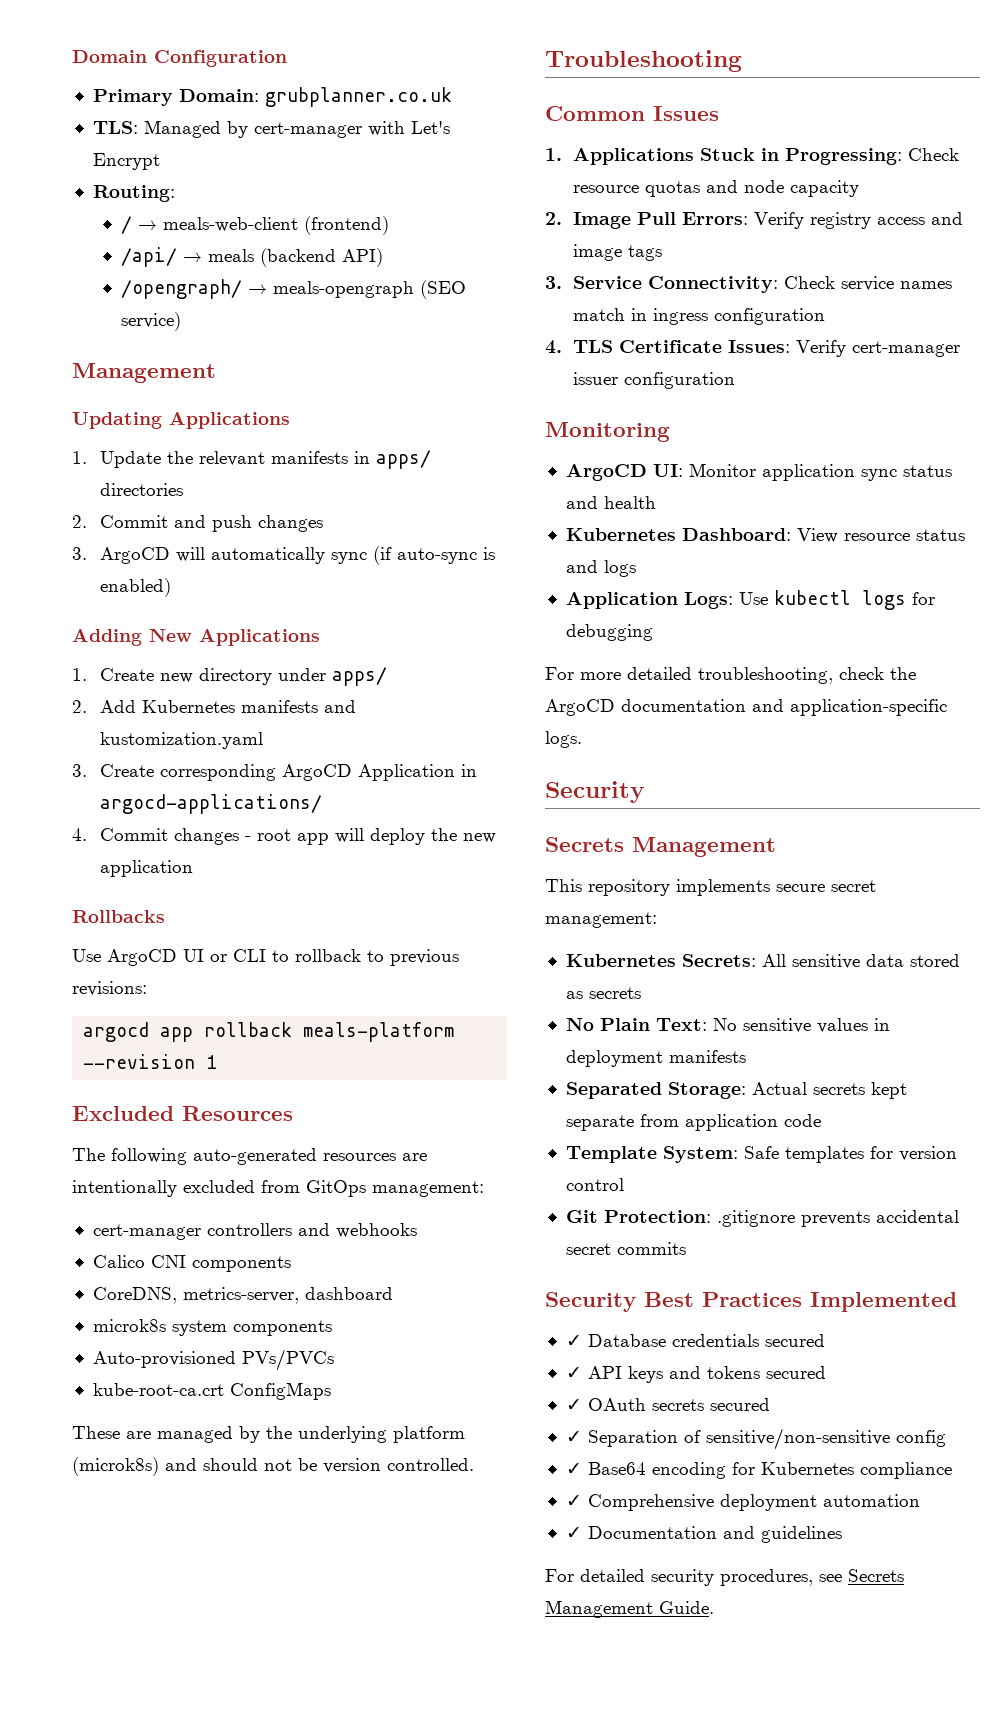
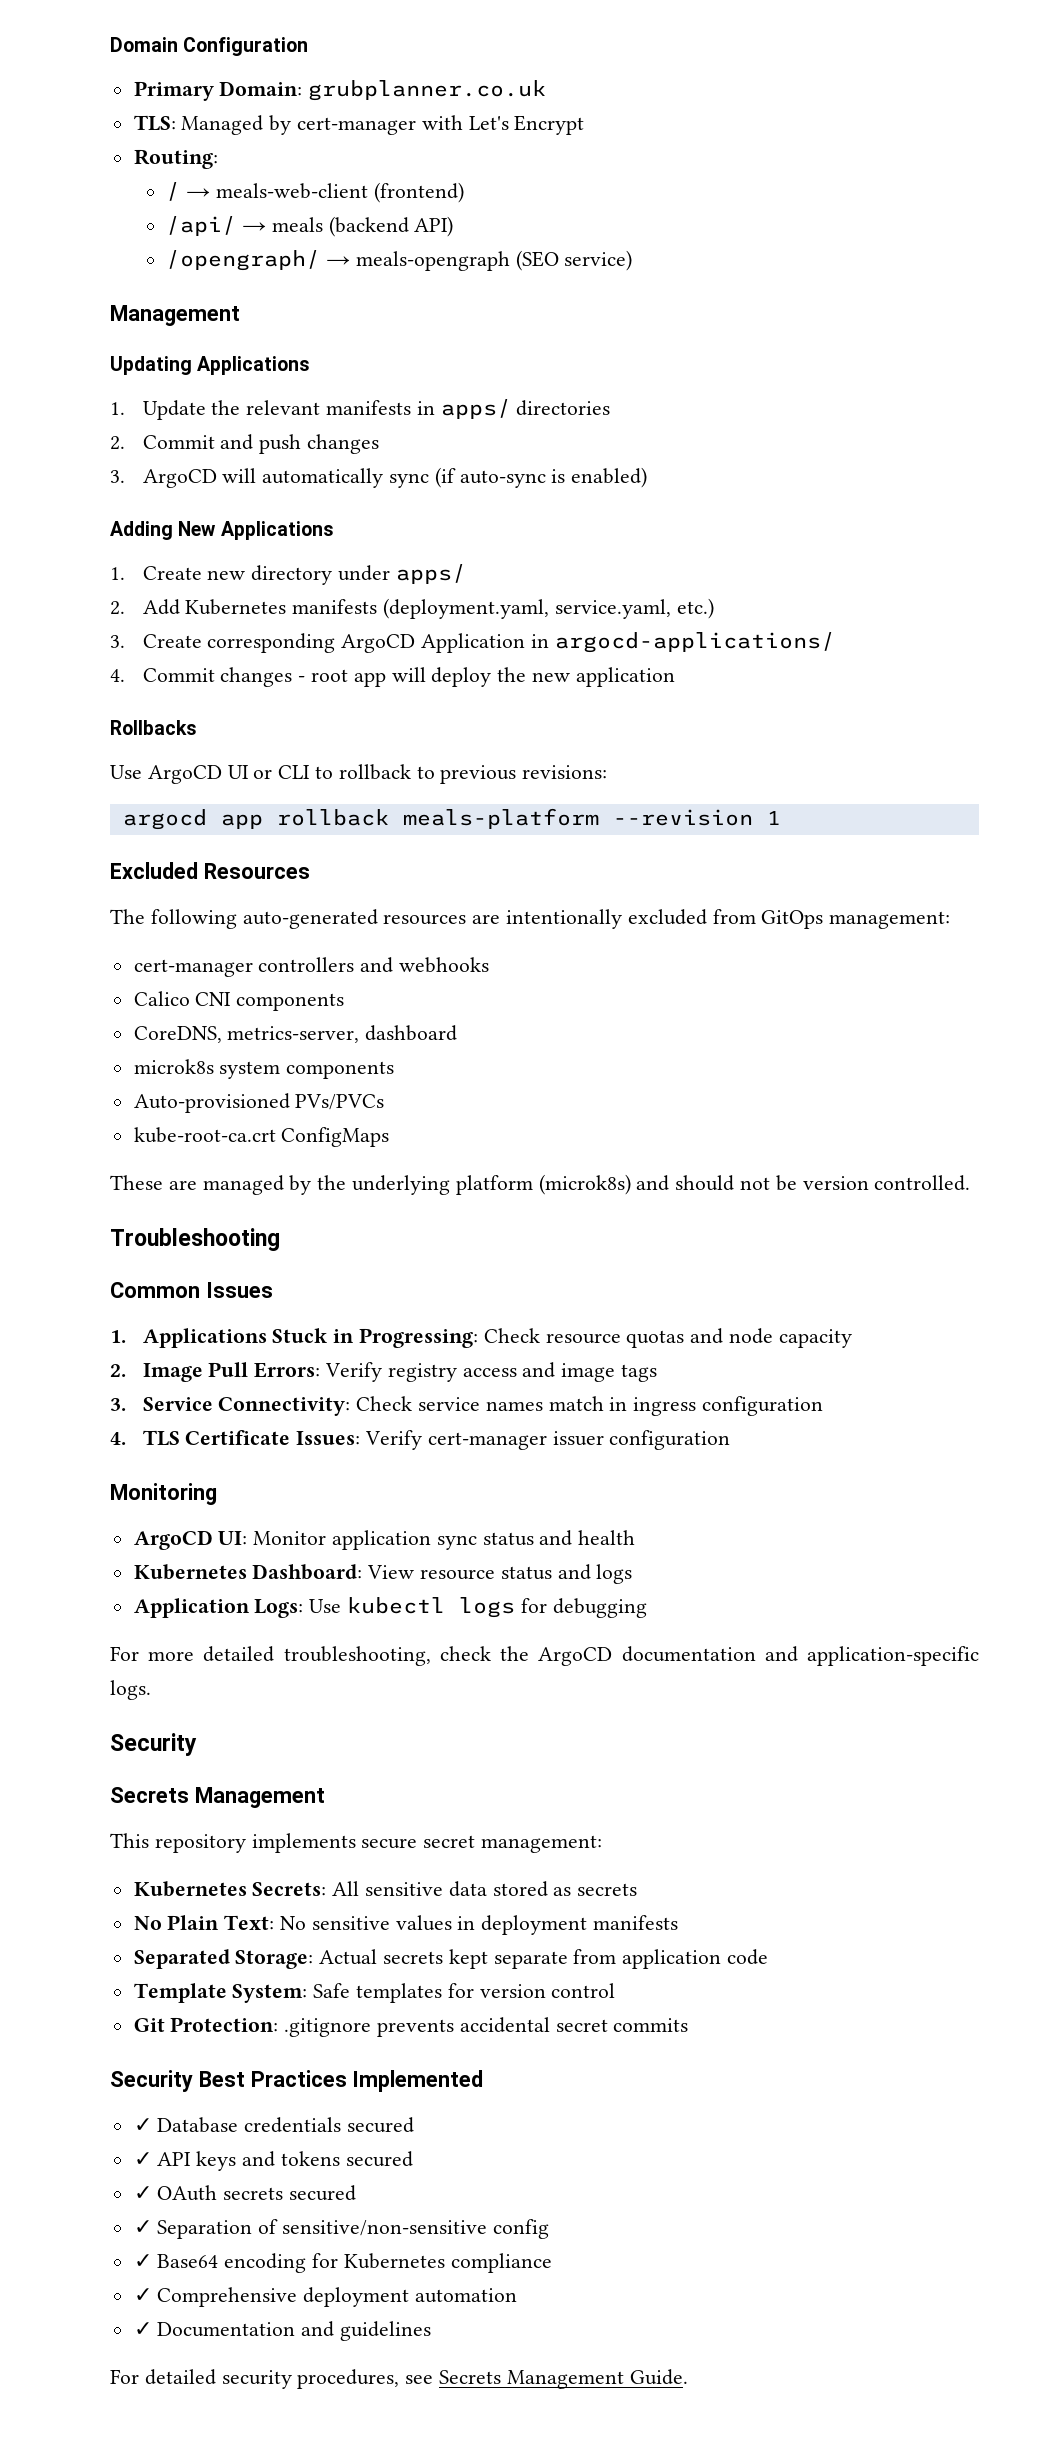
[324,700,357,713] [100,732,264,749] and kustomization.yaml -> [383,598,714,619] (deployment.yaml, service.yaml, etc.)

